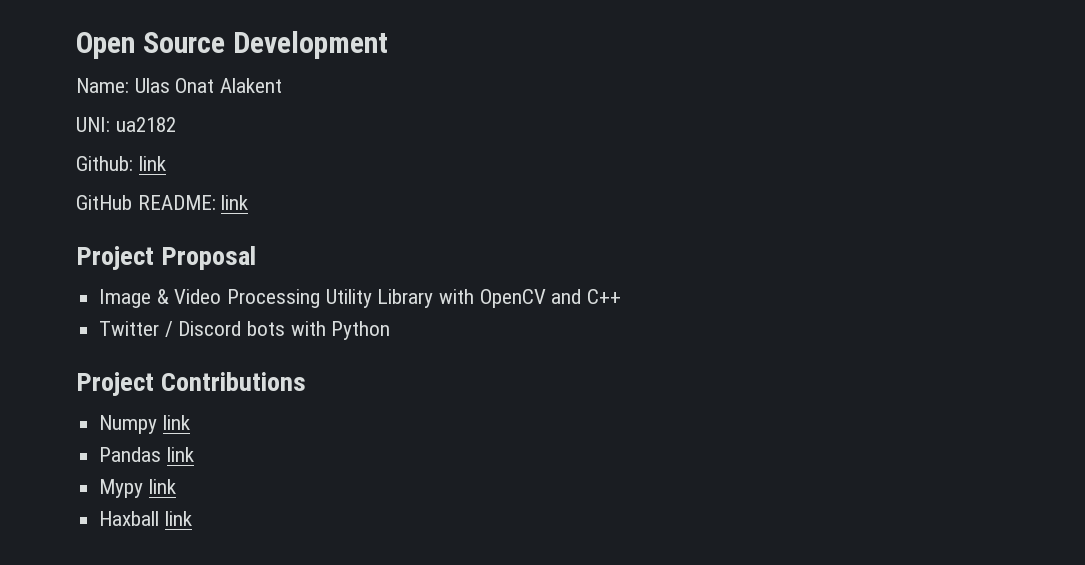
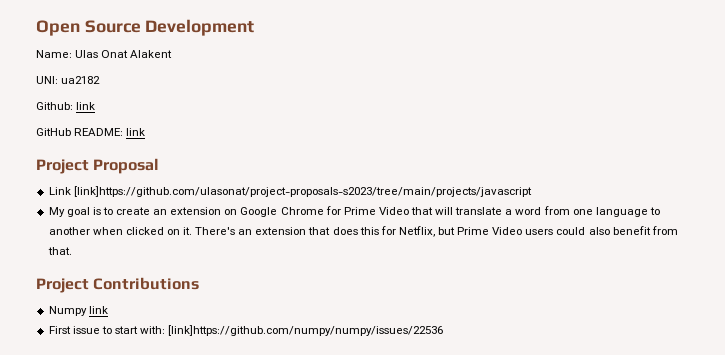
[99,289,622,308] [99,321,391,340] [76,372,307,396] [99,415,190,434] [99,447,194,462] [99,479,176,498] [99,511,192,526] Image & Video Processing Utility Library with OpenCV and C++ // Twitter / Discord bots with Python // Project Contributions // Numpy link // Pandas link // Mypy link // Haxball link -> [48,186,532,197] [48,206,660,217] [48,226,678,237] [47,247,72,255] [36,277,200,293] [48,306,108,316] [48,325,444,336] Link [link]https://github.com/ulasonat/project-proposals-s2023/tree/main/projects/javascript // My goal is to create an extension on Google Chrome for Prime Video that will translate a word from one language to another when clicked on it. There's an extension that does this for Netflix, but Prime Video users could also benefit from that. // Project Contributions // Numpy link // First issue to start with: [link]https://github.com/numpy/numpy/issues/22536

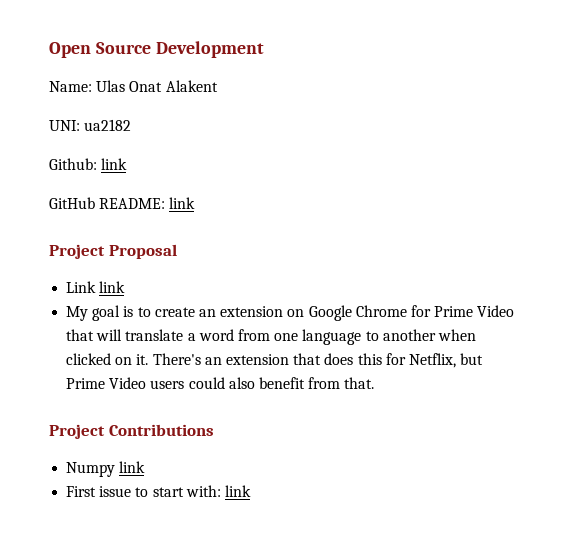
[73,186,532,197] [link]https://github.com/ulasonat/project-proposals-s2023/tree/main/projects/javascript -> [99,281,126,293] link
[168,325,444,336] [link]https://github.com/numpy/numpy/issues/22536 -> [224,485,251,497] link

